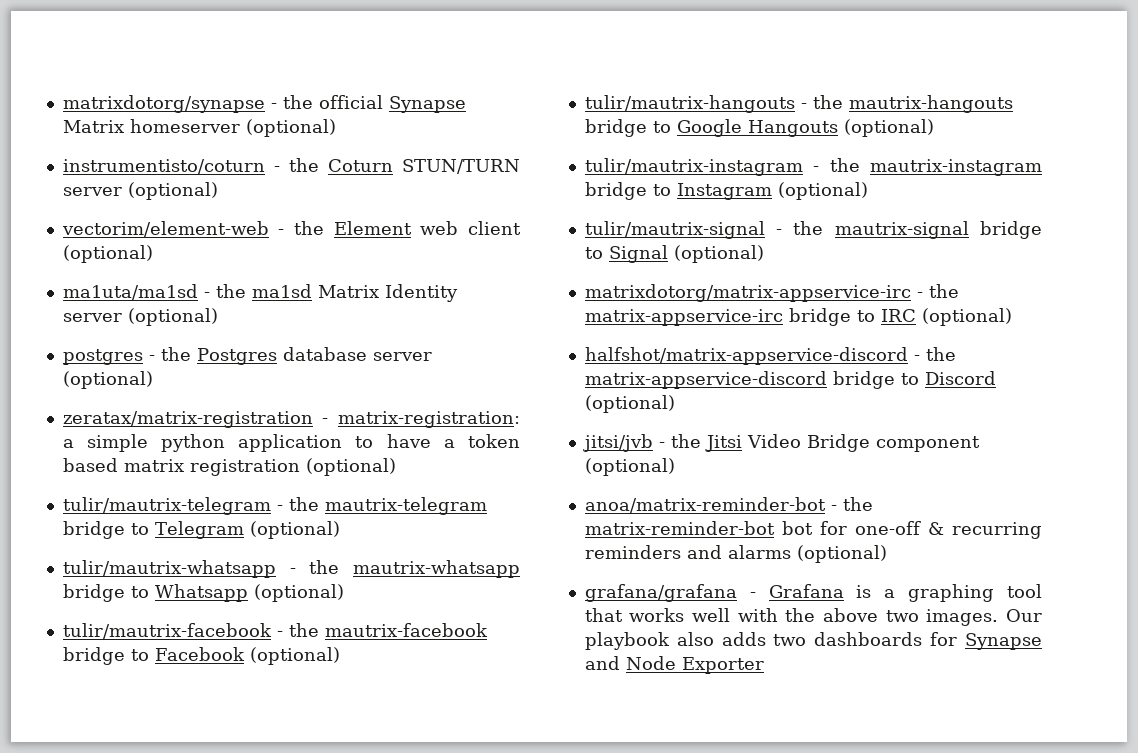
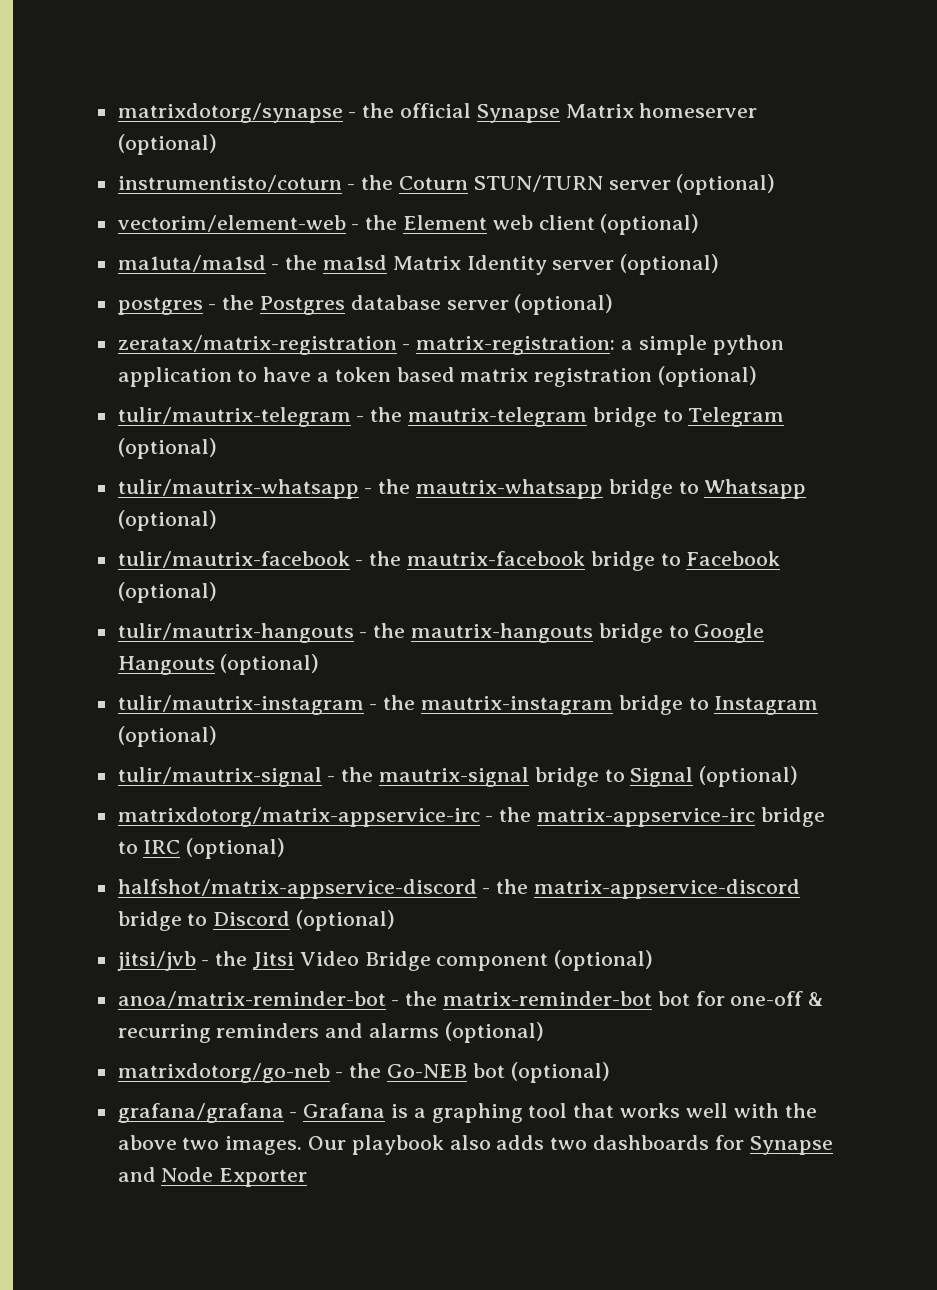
(887, 554) none -> [117,1062,610,1083] // matrixdotorg/go-neb - the Go-NEB bot (optional)

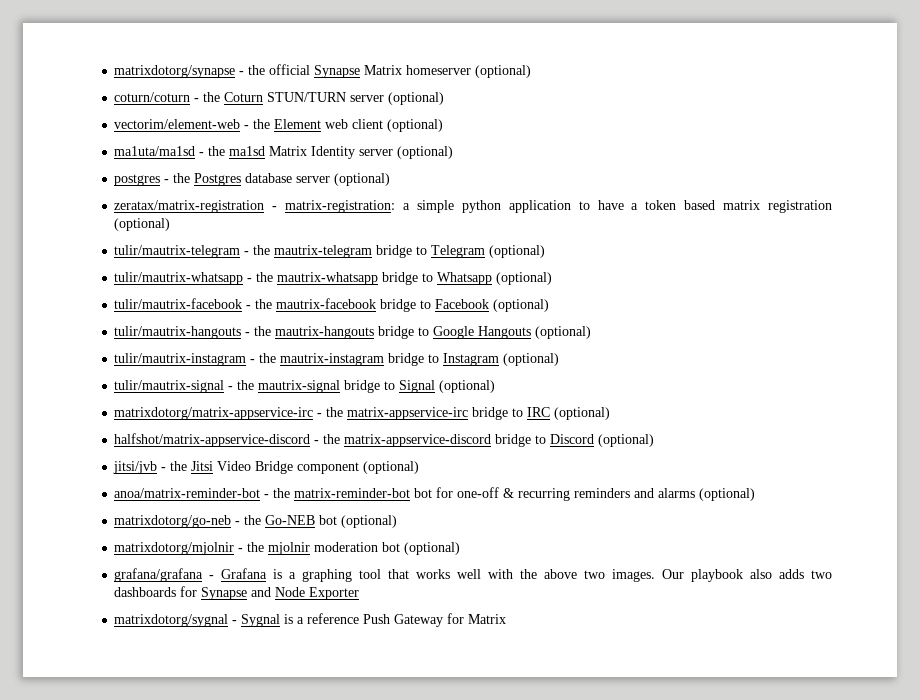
[117,175,342,192] instrumentisto/coturn -> [114,92,191,102] coturn/coturn
(610, 1072) none -> [114,542,461,555] // matrixdotorg/mjolnir - the mjolnir moderation bot (optional)
(308, 1177) none -> [114,613,507,627] // matrixdotorg/sygnal - Sygnal is a reference Push Gateway for Matrix

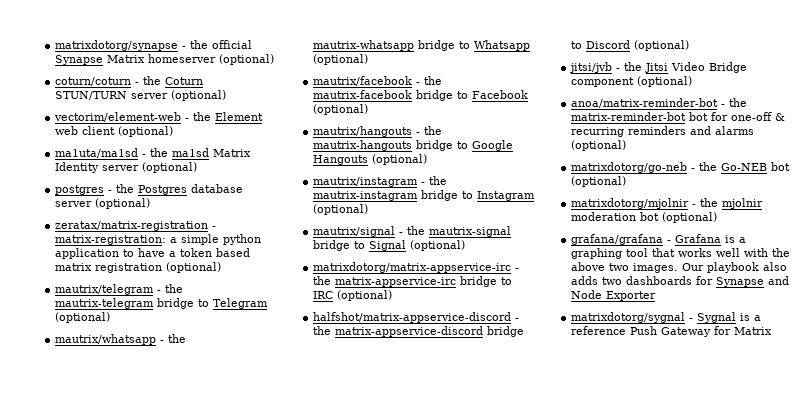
[114,245,241,258] tulir/mautrix-telegram -> [55,284,155,295] mautrix/telegram
[114,272,244,285] tulir/mautrix-whatsapp -> [55,334,157,345] mautrix/whatsapp
[114,298,243,309] tulir/mautrix-facebook -> [313,76,413,86] mautrix/facebook
[114,326,242,339] tulir/mautrix-hangouts -> [313,126,413,137] mautrix/hangouts
[114,353,247,366] tulir/mautrix-instagram -> [313,177,419,187] mautrix/instagram
[114,380,225,393] tulir/mautrix-signal -> [313,226,396,237] mautrix/signal

